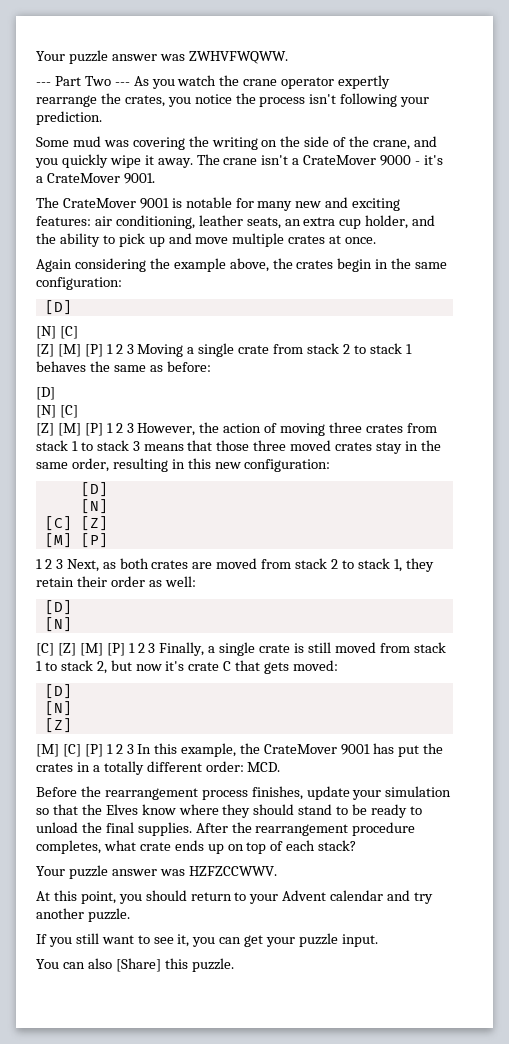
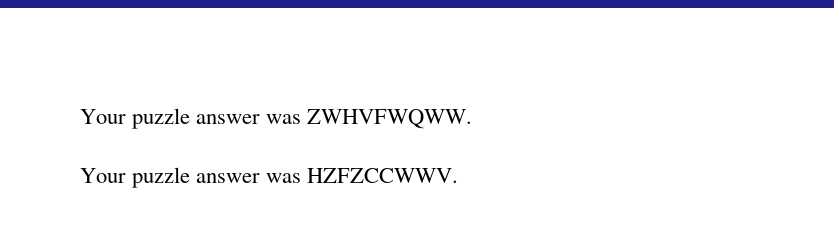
[36,75,391,89] [36,93,430,107] [36,111,102,125] [36,136,437,150] [35,154,443,168] [36,173,155,184] [36,197,401,211] [36,215,436,229] [36,233,377,247] [36,258,448,272] [36,277,122,290] [44,300,72,315] [36,326,78,339] [36,343,412,357] [36,361,211,372] [36,387,55,400] [36,405,78,418] [36,422,437,436] [36,440,441,454] [36,458,331,472] [80,482,108,497] [80,499,108,514] [44,516,108,531] [44,533,108,548] [36,558,434,572] [36,576,196,587] [44,600,72,615] [44,617,72,632] [36,642,446,656] [36,660,339,674] [44,684,72,699] [44,701,72,716] [44,718,72,733] [36,743,443,757] [36,761,281,775] [36,786,452,800] [36,804,422,818] [36,822,416,836] [36,840,357,854] // --- Part Two --- As you watch the crane operator expertly rearrange the crates, you notice the process isn't following your prediction. // Some mud was covering the writing on the side of the crane, and you quickly wipe it away. The crane isn't a CrateMover 9000 - it's a CrateMover 9001. // The CrateMover 9001 is notable for many new and exciting features: air conditioning, leather seats, an extra cup holder, and the ability to pick up and move multiple crates at once. // Again considering the example above, the crates begin in the same configuration: // [D] // [N] [C] // [Z] [M] [P] 1 2 3 Moving a single crate from stack 2 to stack 1 behaves the same as before: // [D] // [N] [C] // [Z] [M] [P] 1 2 3 However, the action of moving three crates from stack 1 to stack 3 means that those three moved crates stay in the same order, resulting in this new configuration: // [D] // [N] // [C] [Z] // [M] [P] // 1 2 3 Next, as both crates are moved from stack 2 to stack 1, they retain their order as well: // [D] // [N] // [C] [Z] [M] [P] 1 2 3 Finally, a single crate is still moved from stack 1 to stack 2, but now it's crate C that gets moved: // [D] // [N] // [Z] // [M] [C] [P] 1 2 3 In this example, the CrateMover 9001 has put the crates in a totally different order: MCD. // Before the rearrangement process finishes, update your simulation so that the Elves know where they should stand to be ready to unload the final supplies. After the rearrangement procedure completes, what crate ends up on top of each stack? -> (473, 119) none
[36,890,434,904] [36,908,130,922] [36,933,378,947] [36,958,234,972] // At this point, you should return to your Advent calendar and try another puzzle. // If you still want to see it, you can get your puzzle input. // You can also [Share] this puzzle. -> (459, 175) none

